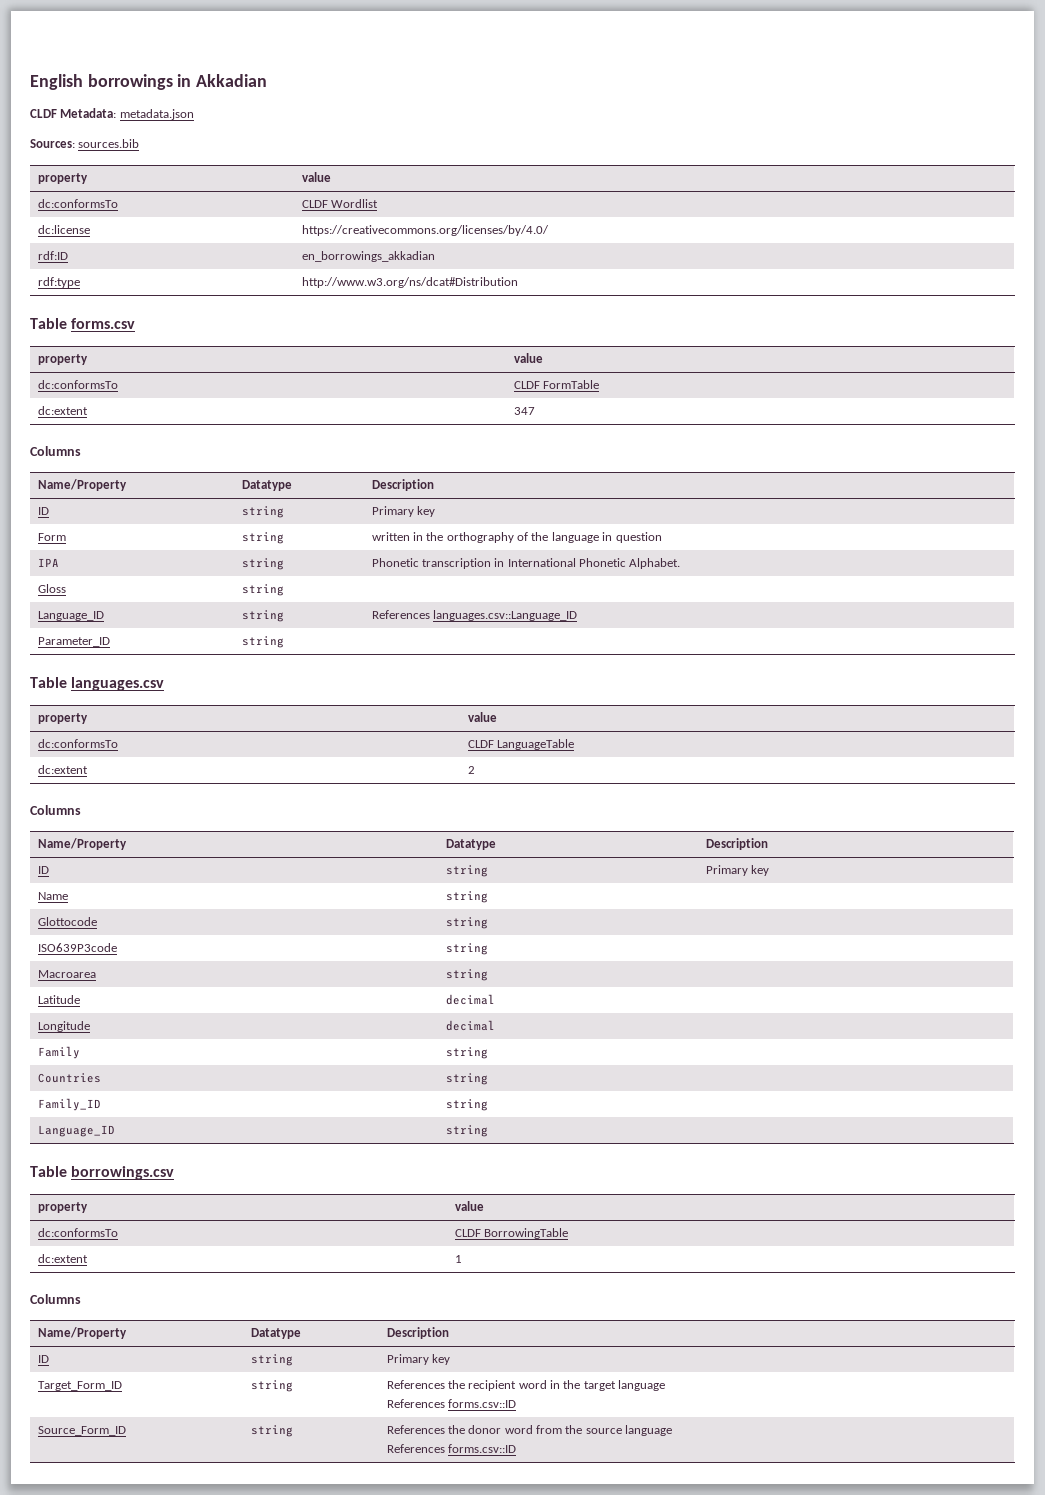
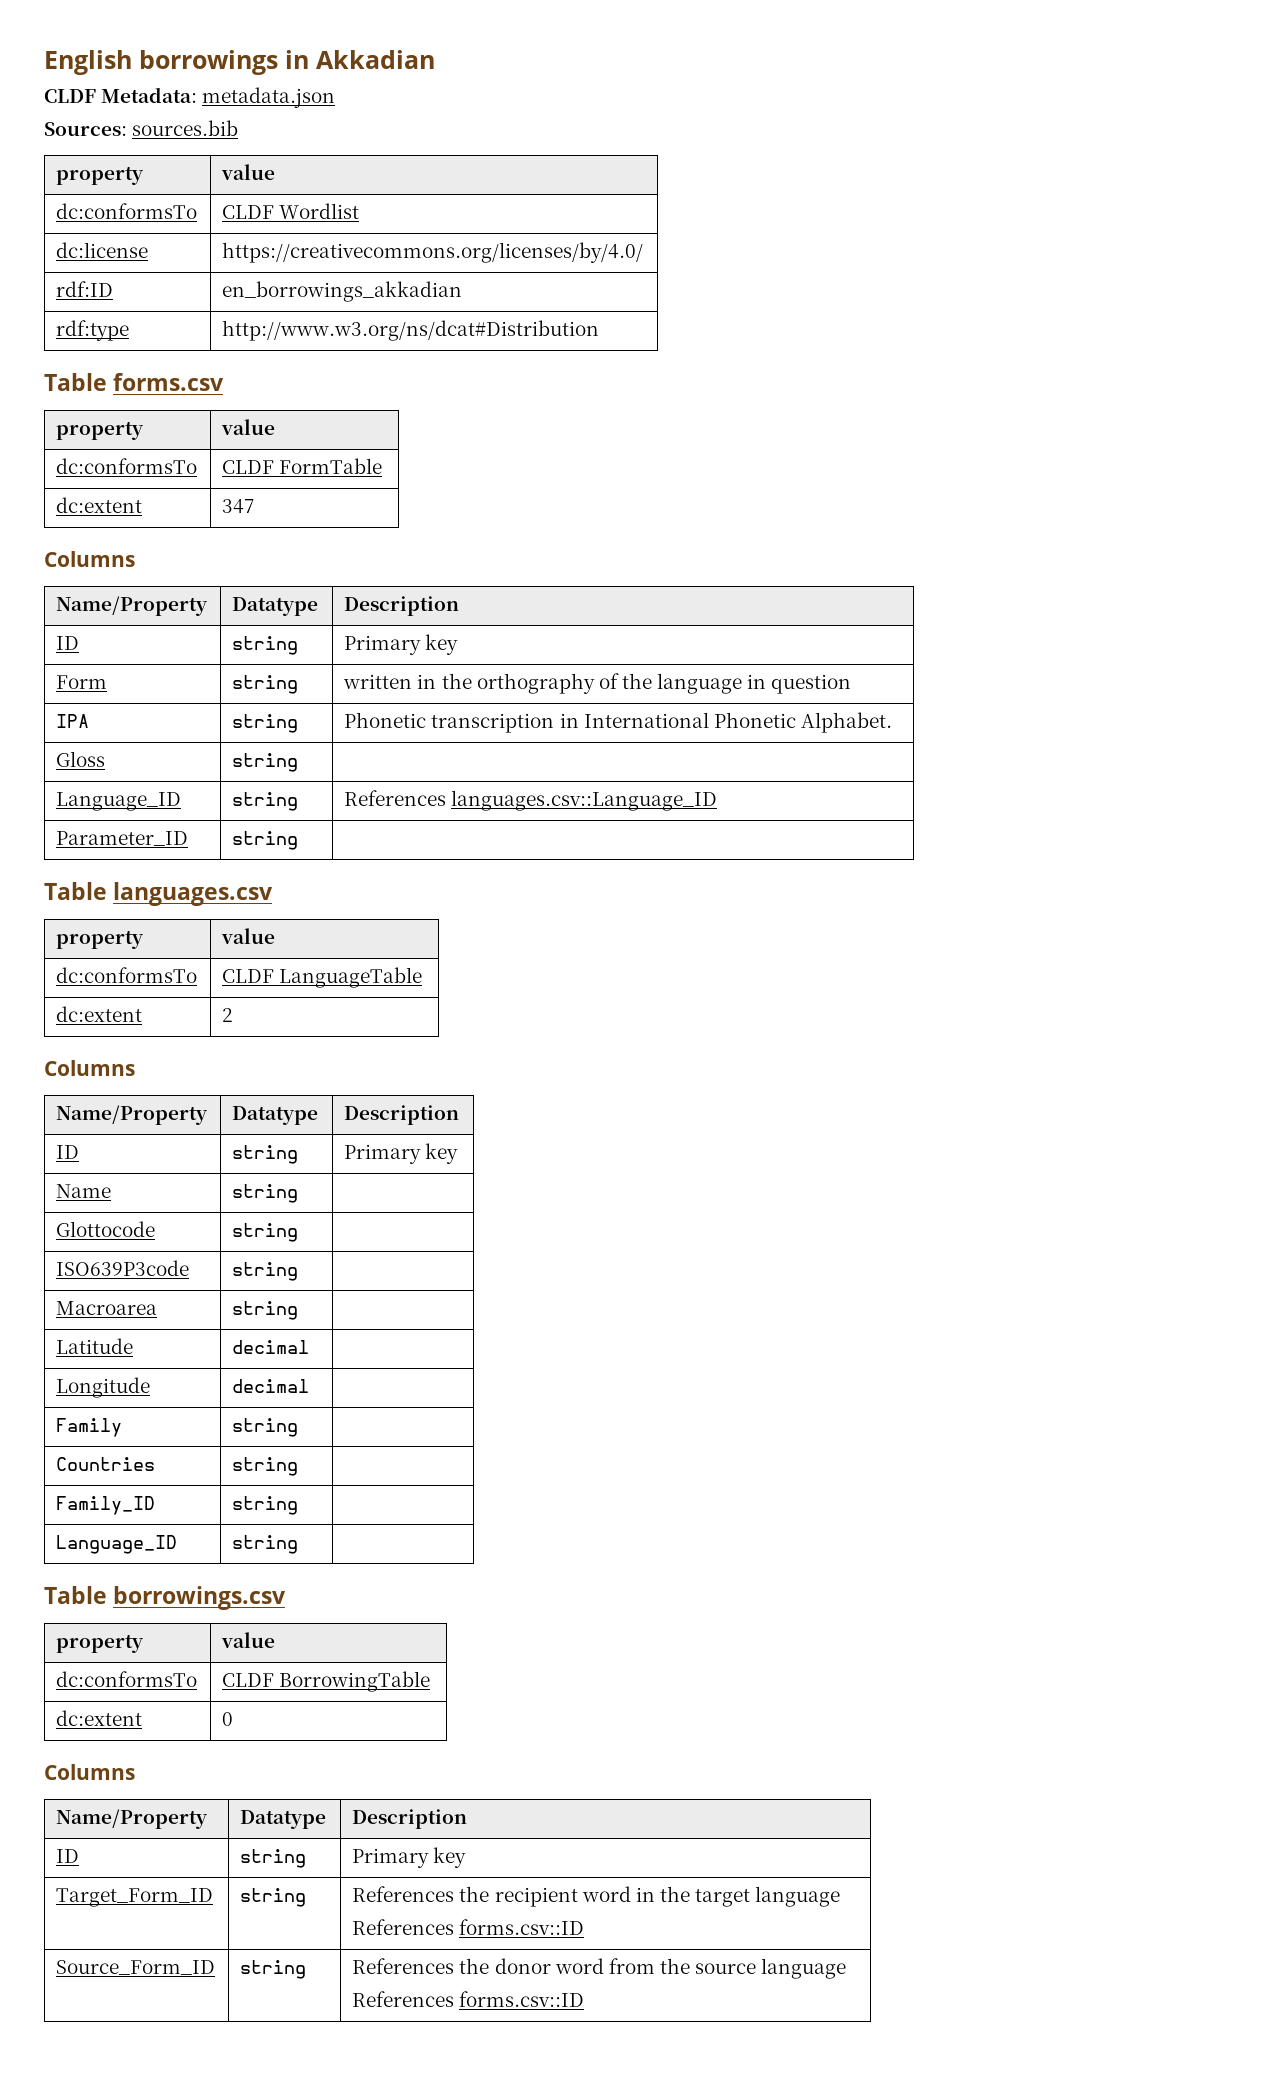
[454,1255,462,1263] 1 -> [222,1712,234,1726] 0

